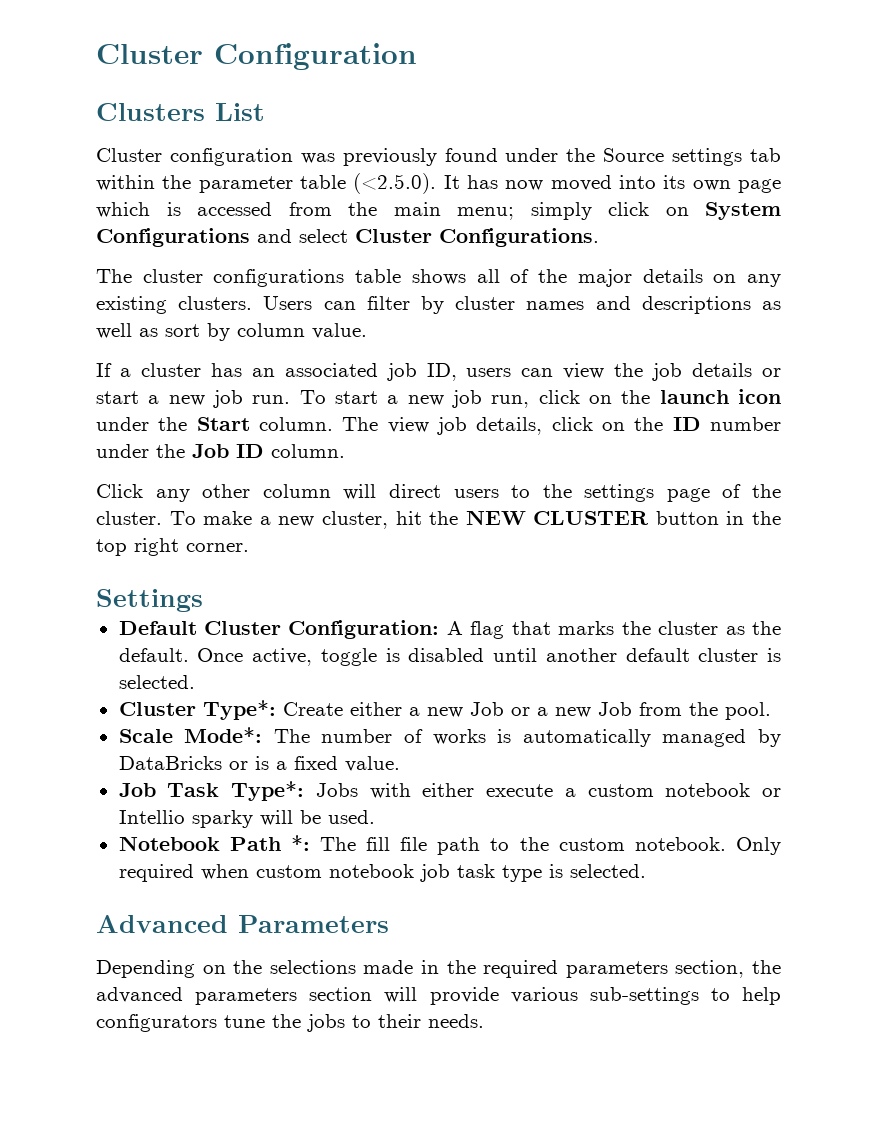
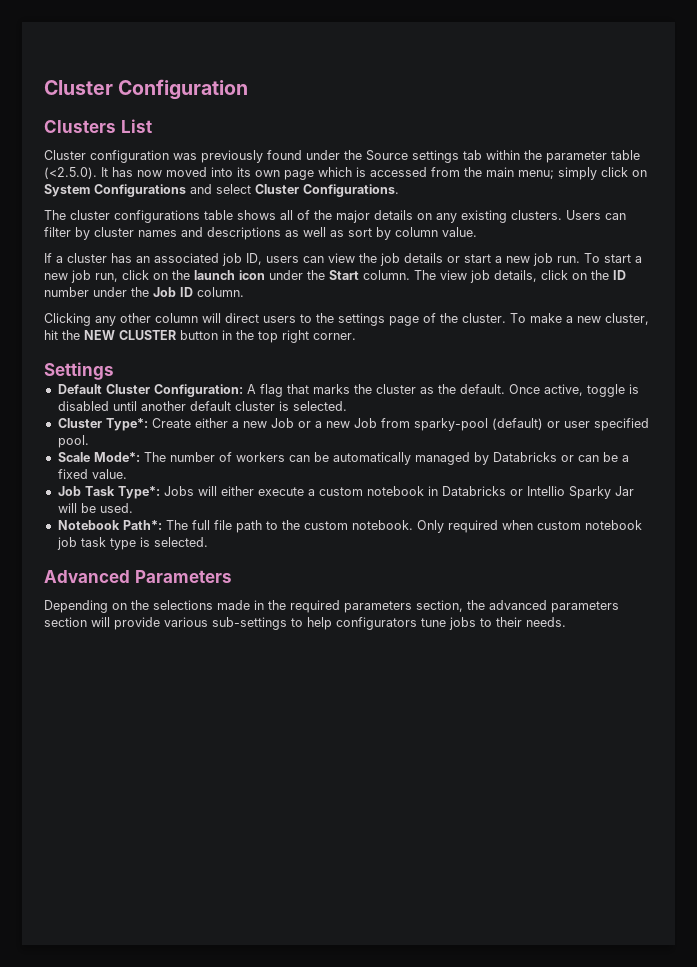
[96,484,143,498] Click -> [44,313,91,326] Clicking
[688,702,718,716] the -> [413,418,649,431] sparky-pool (default) or user specified
[432,729,782,747] [118,756,269,770] works is automatically managed by DataBricks or is -> [235,452,618,465] workers can be automatically managed by Databricks or can be
[369,783,411,799] with -> [197,486,217,496] will
[762,788,781,797] [118,810,253,828] or Intellio sparky -> [427,486,634,499] in Databricks or Intellio Sparky Jar
[229,835,391,851] Path *: The fill -> [122,520,210,530] Path*: The full
[272,1014,301,1028] the -> (446, 622) none

